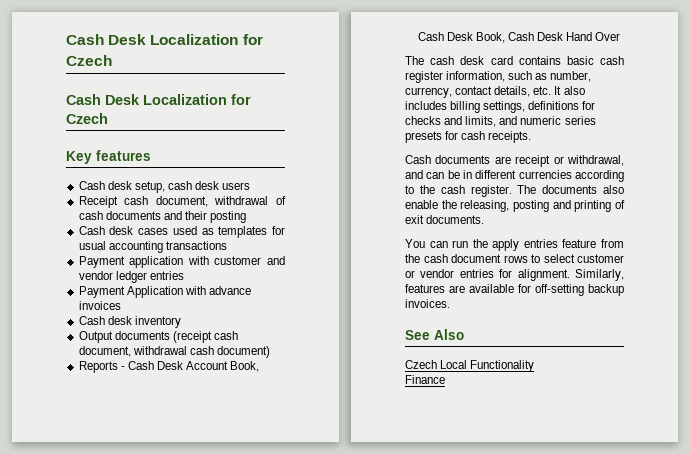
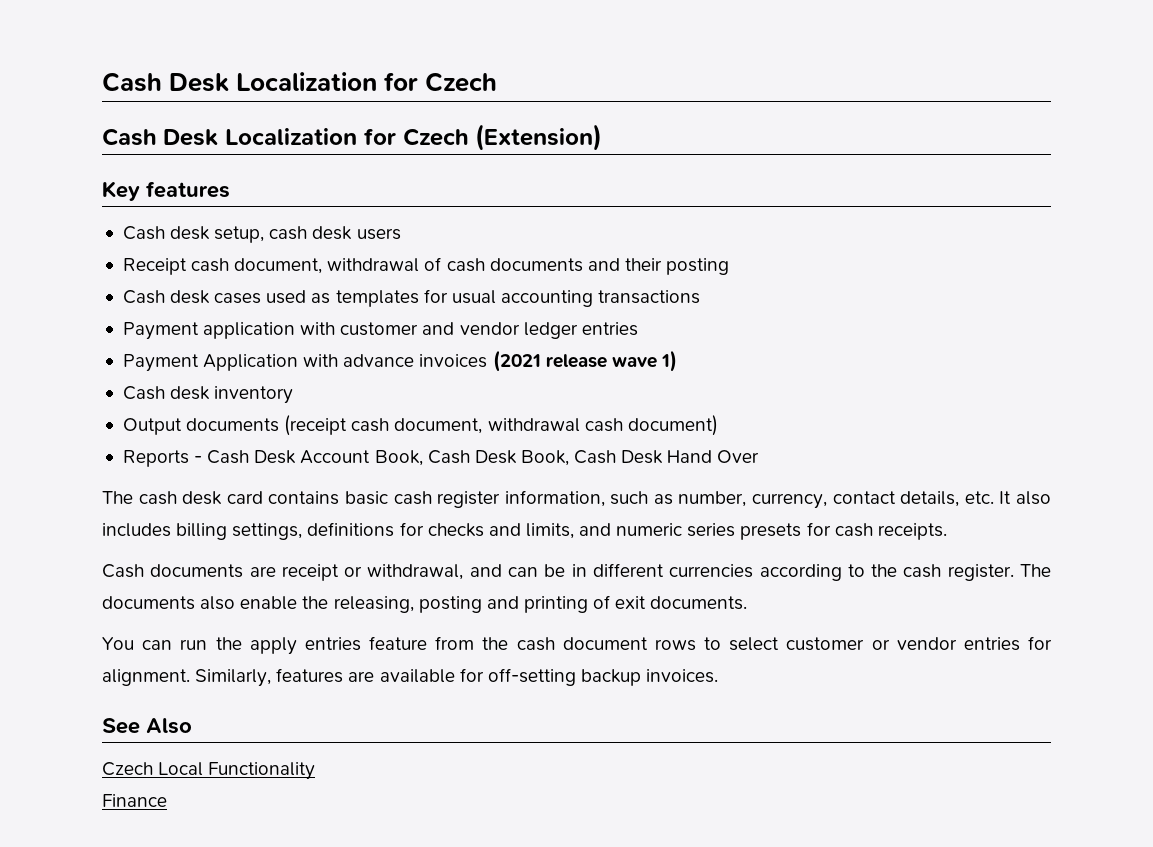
(108, 118) none -> [475,124,602,151] (Extension)
(121, 305) none -> [492,350,677,372] (2021 release wave 1)

